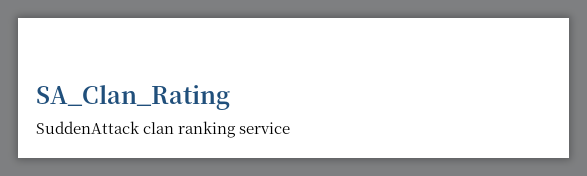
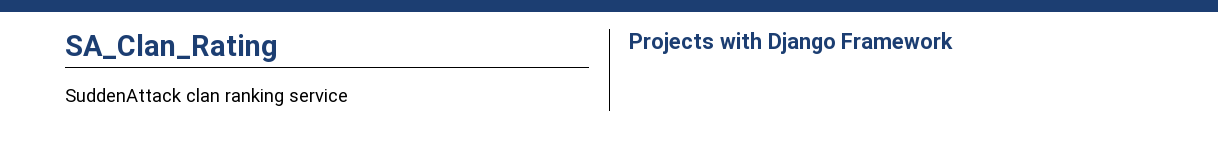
(291, 128) none -> [629,32,954,54] // Projects with Django Framework

